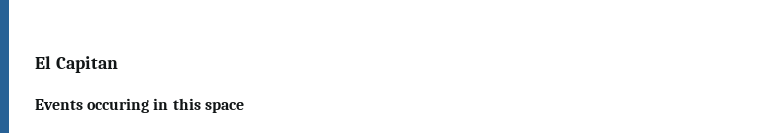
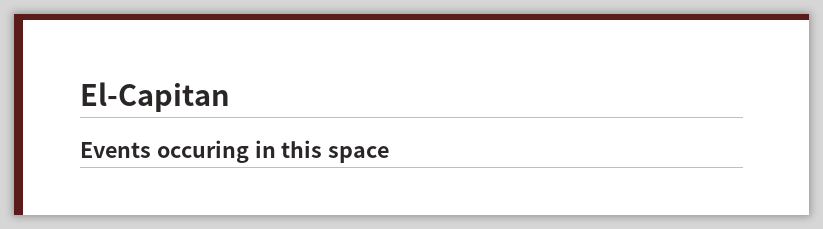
[35,56,118,73] El Capitan -> [80,82,230,112] El-Capitan

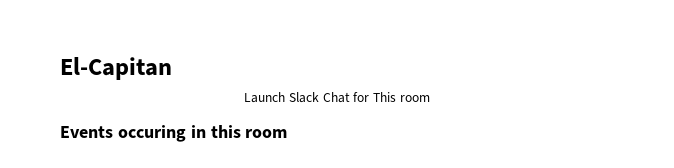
(230, 97) none -> [244,92,430,103] // Launch Slack Chat for This room
[328,146,390,163] space -> [245,129,288,138] room

